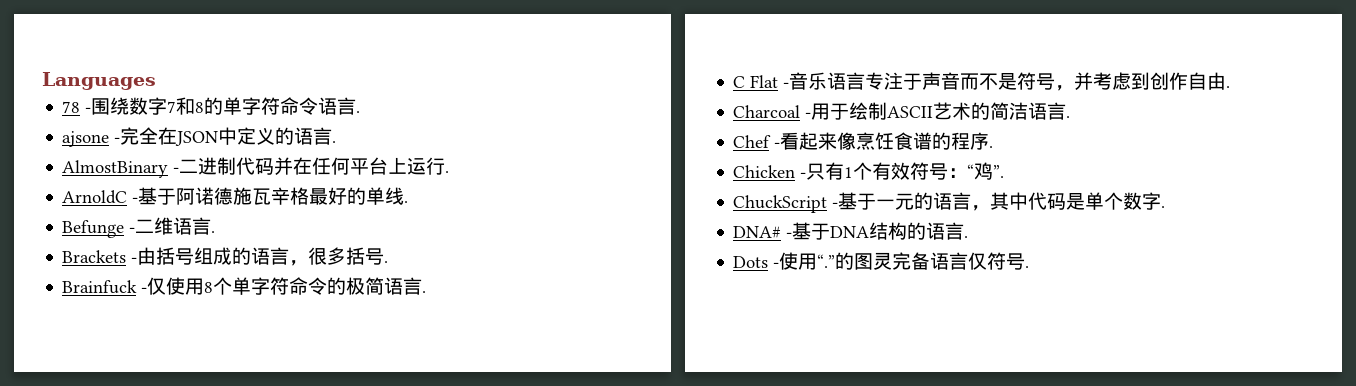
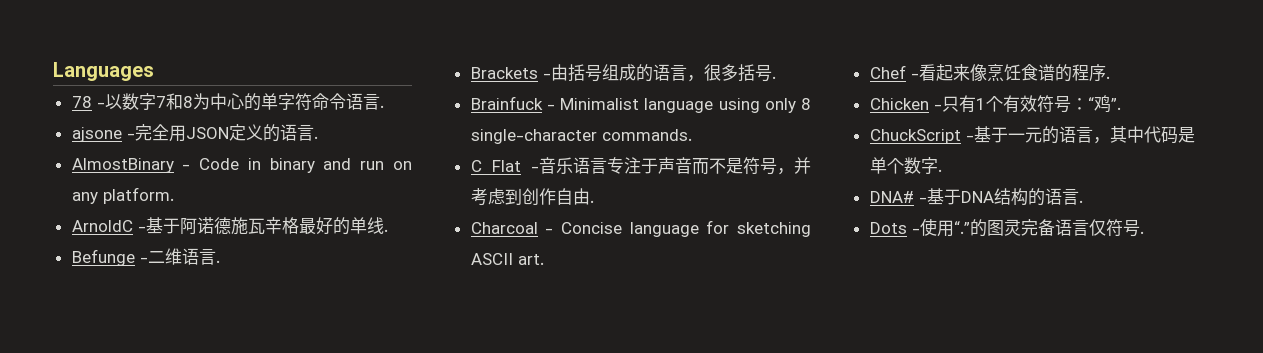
[91,97,130,115] 围绕 -> [104,94,122,109] 以
(205, 107) none -> [192,93,244,110] 为中心
[158,127,238,146] 在JSON中 -> [168,125,229,142] 用JSON
[179,157,450,175] 二进制代码并在任何平台上运行. -> [199,158,413,173] [71,187,174,204] Code in binary and run on any platform.
[147,277,427,295] 仅使用8个单字符命令的极简语言. -> [560,98,812,113] [470,129,692,144] Minimalist language using only 8 single-character commands.
[811,102,1071,120] 用于绘制ASCII艺术的简洁语言. -> [561,220,811,237] [470,253,544,265] Concise language for sketching ASCII art.

